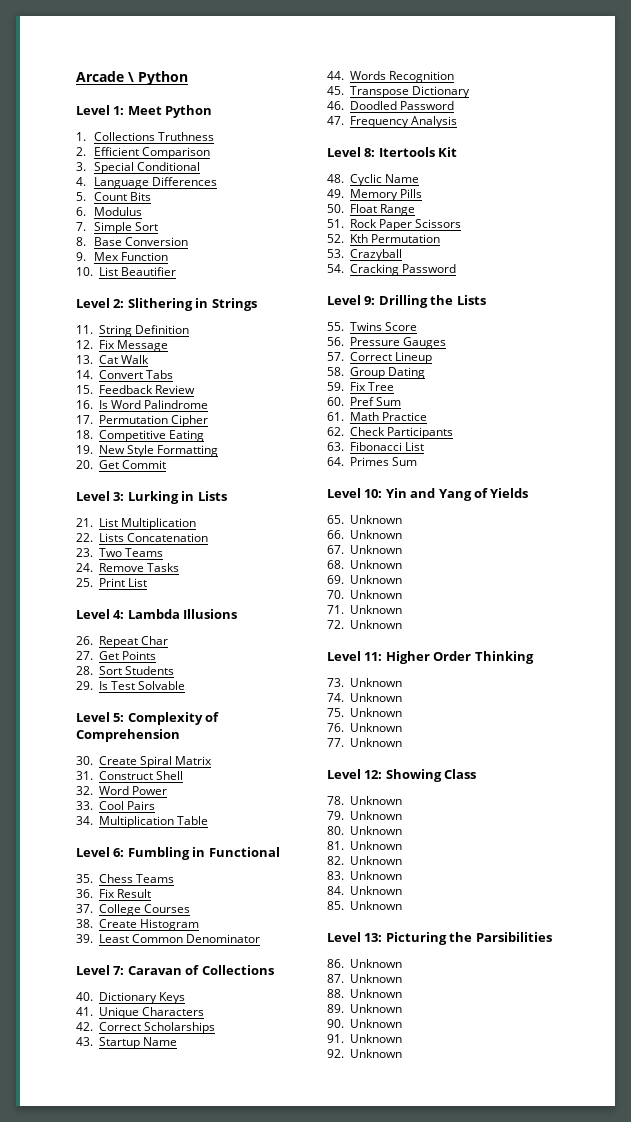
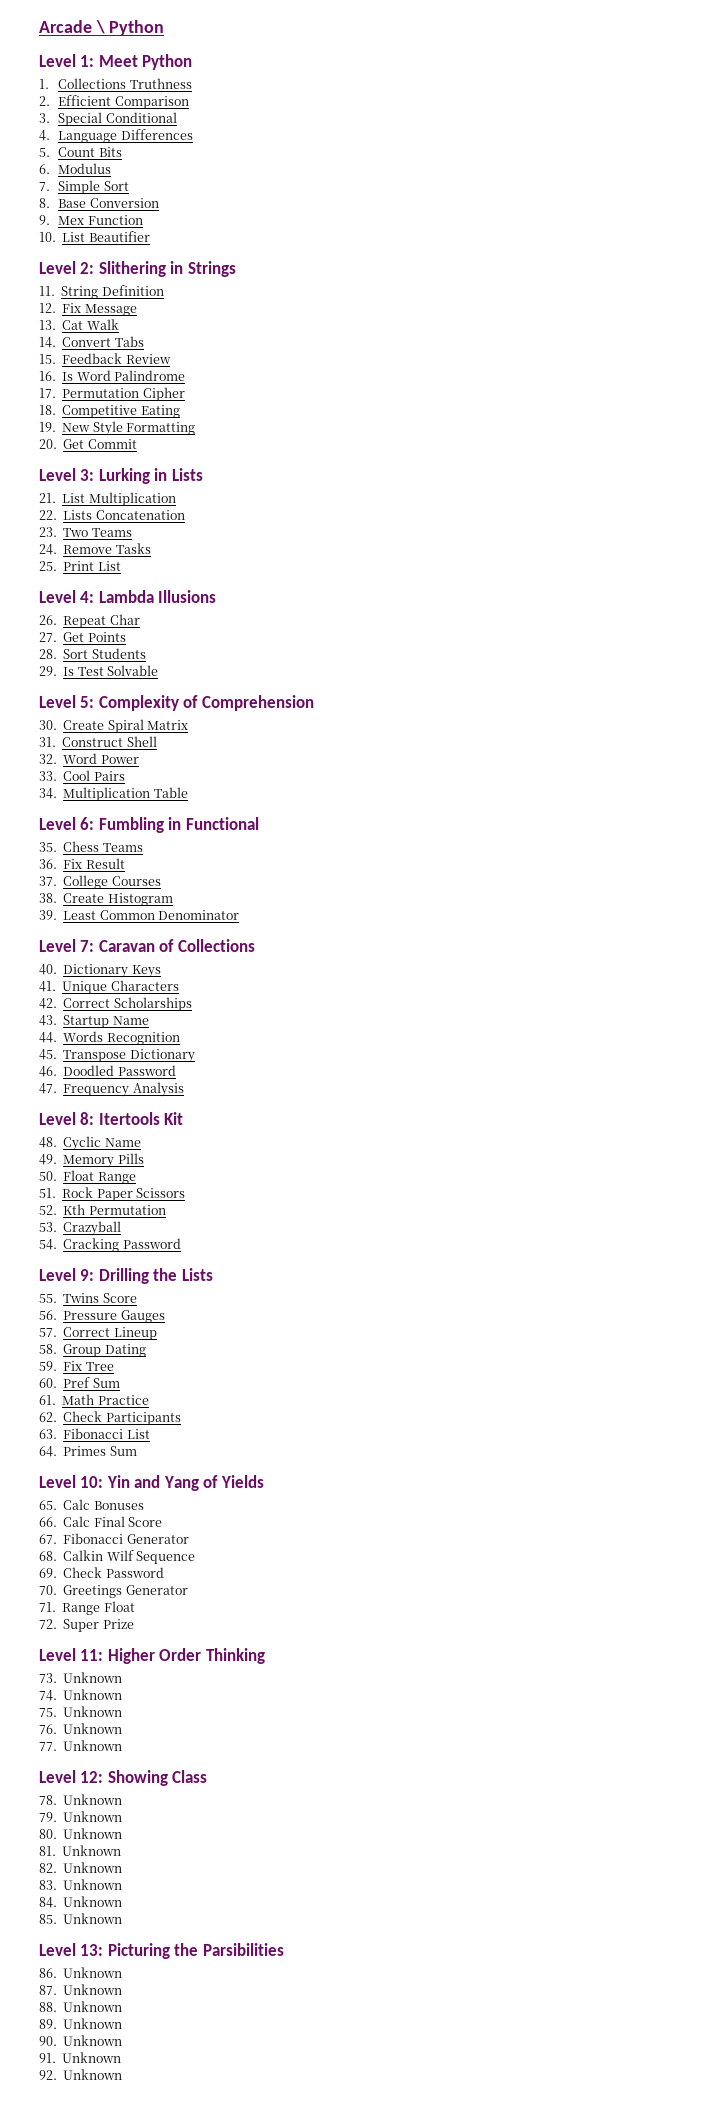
[349,515,402,524] Unknown -> [63,1499,144,1510] Calc Bonuses
[349,530,402,539] Unknown -> [63,1516,162,1527] Calc Final Score
[349,545,402,554] Unknown -> [63,1533,189,1544] Fibonacci Generator
[349,560,402,569] Unknown -> [63,1550,195,1564] Calkin Wilf Sequence
[349,575,402,584] Unknown -> [63,1567,164,1578] Check Password
[349,590,402,599] Unknown -> [63,1585,188,1598] Greetings Generator
[349,605,402,614] Unknown -> [62,1601,135,1615] Range Float
[349,620,402,629] Unknown -> [63,1619,134,1632] Super Prize

